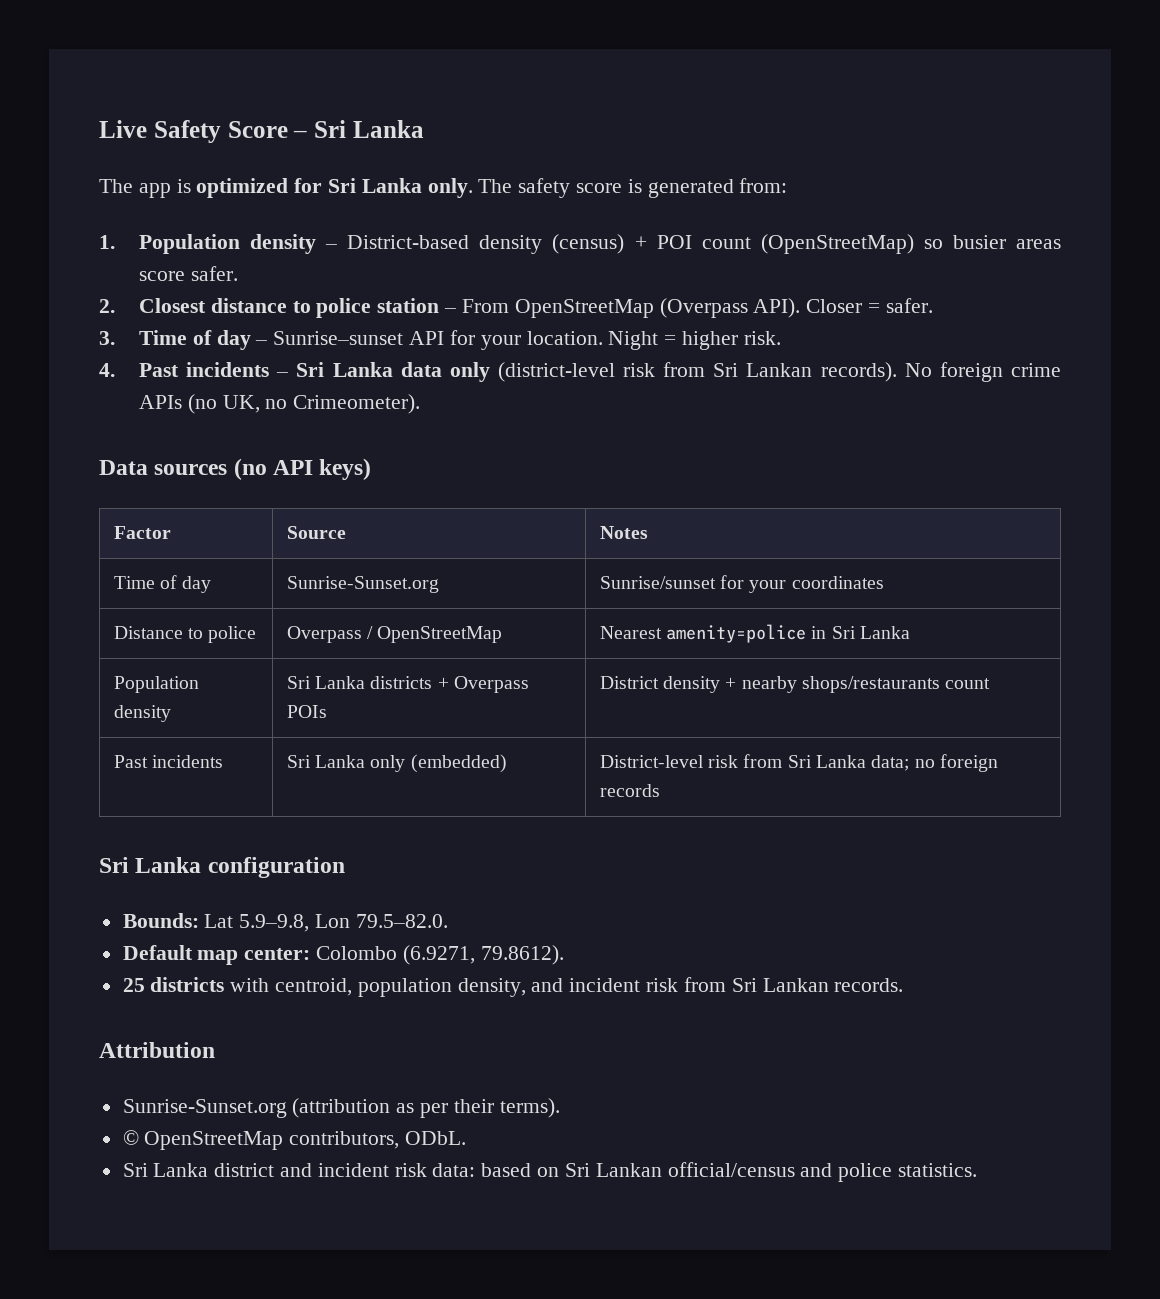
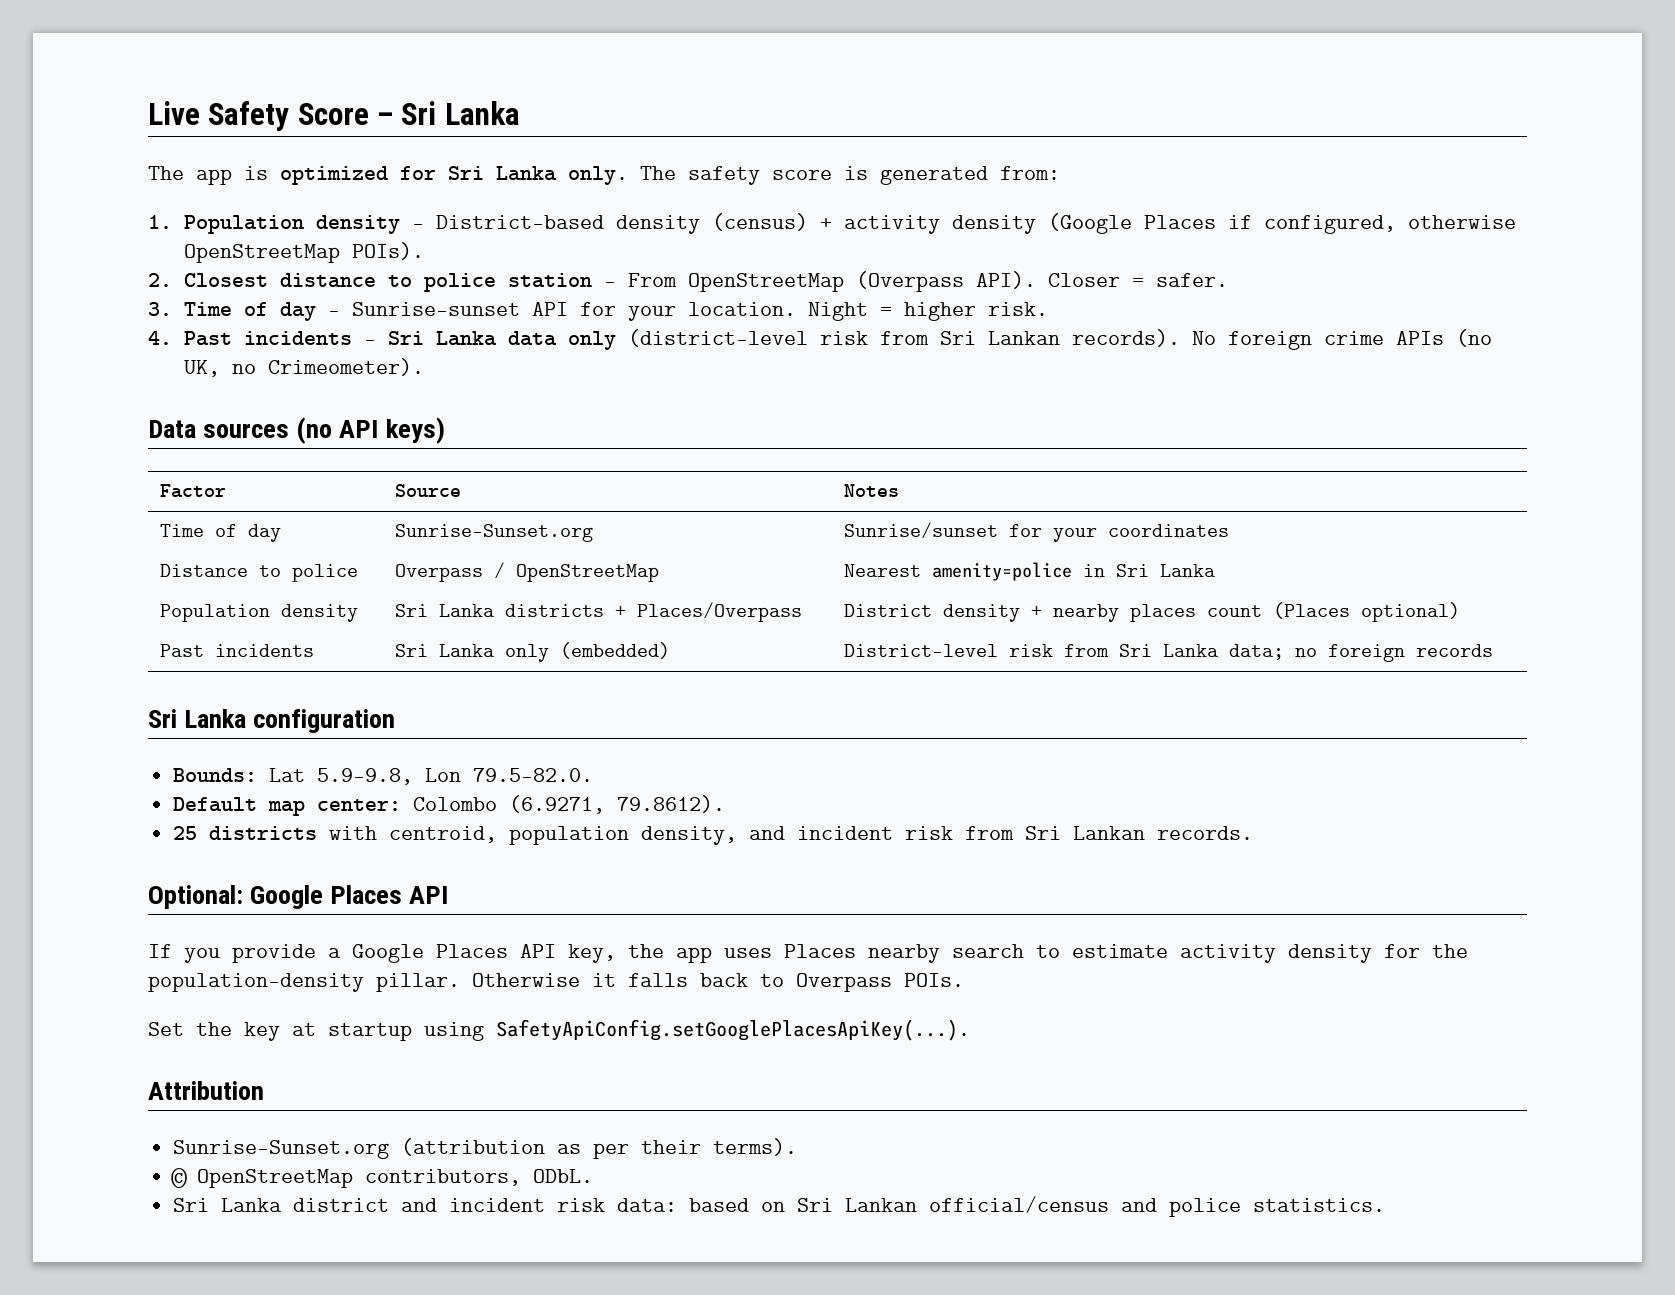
[656,234,1061,254] [139,266,238,281] POI count (OpenStreetMap) so busier areas score safer. -> [843,213,1516,234] [183,242,424,263] activity density (Google Places if configured, otherwise OpenStreetMap POIs).
[453,676,529,693] [286,705,327,718] Overpass POIs -> [636,602,802,622] Places/Overpass
[801,676,991,693] shops/restaurants count -> [1129,602,1460,622] places count (Places optional)
(904, 985) none -> [148,885,449,909] [148,944,1468,963] [148,973,964,992] [148,1019,970,1041] // Optional: Google Places API // If you provide a Google Places API key, the app uses Places nearby search to estimate activity density for the population-density pillar. Otherwise it falls back to Overpass POIs. // Set the key at startup using SafetyApiConfig.setGooglePlacesApiKey(...).

